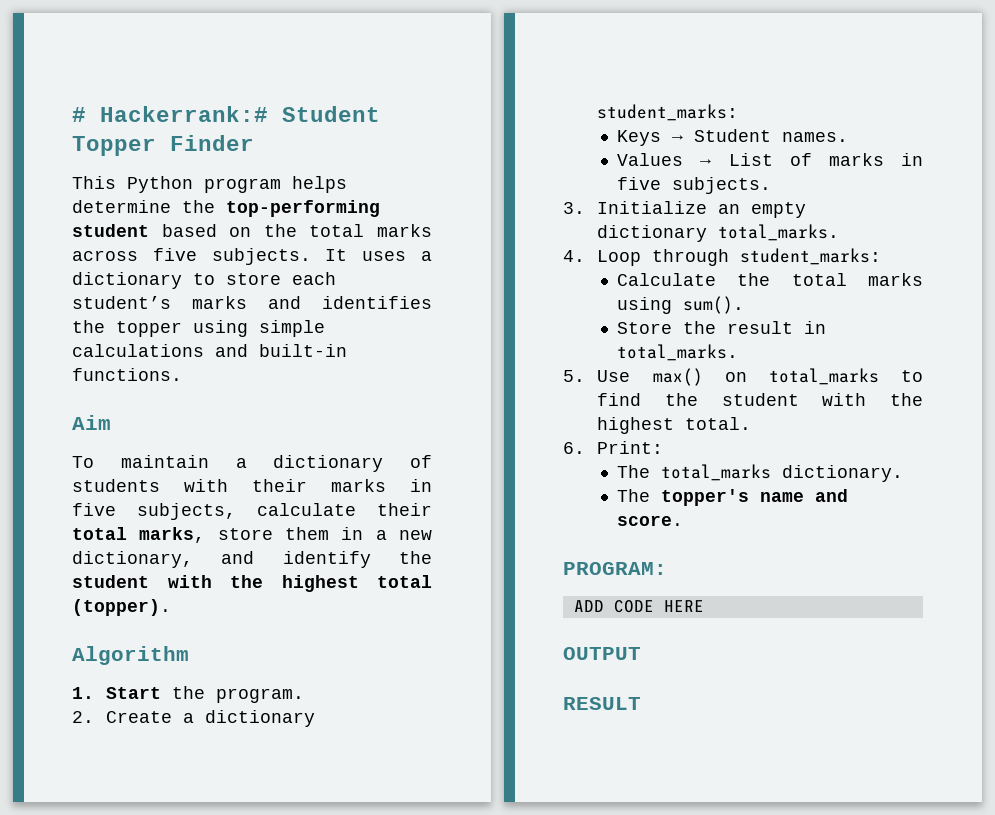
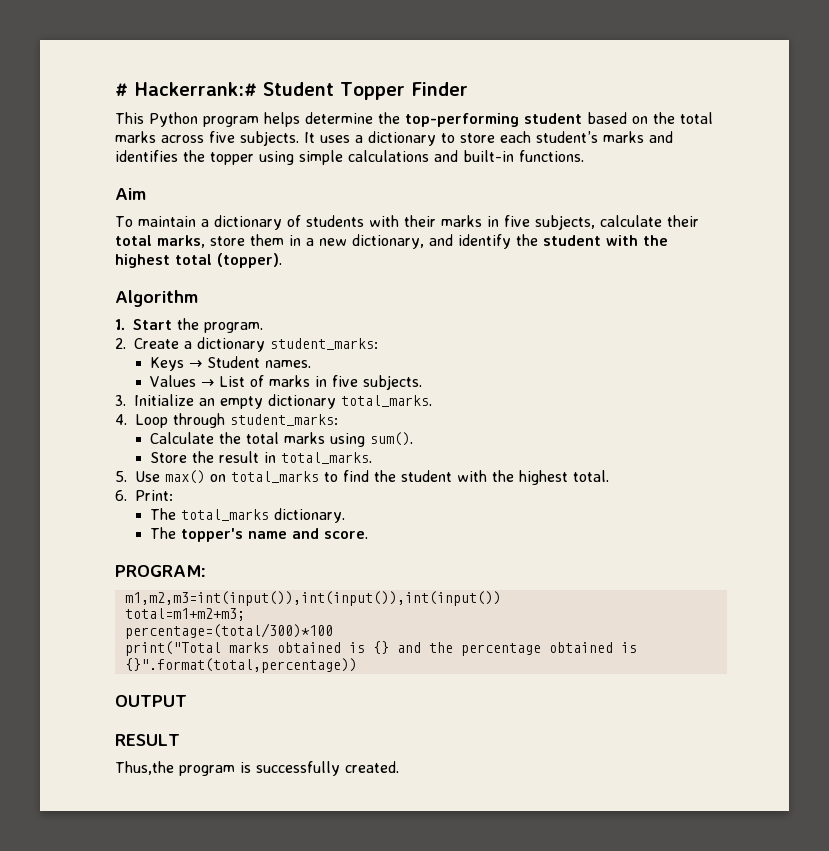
[573,600,704,613] [563,647,641,660] [563,697,641,710] ADD CODE HERE // OUTPUT // RESULT -> [124,591,501,606] [124,608,245,621] [124,623,333,639] [124,641,637,656] [124,658,357,673] [115,695,187,707] [115,734,180,746] [115,761,399,776] m1,m2,m3=int(input()),int(input()),int(input()) // total=m1+m2+m3; // percentage=(total/300)*100 // print("Total marks obtained is {} and the percentage obtained is {}".format(total,percentage)) // OUTPUT // RESULT // Thus,the program is successfully created.

